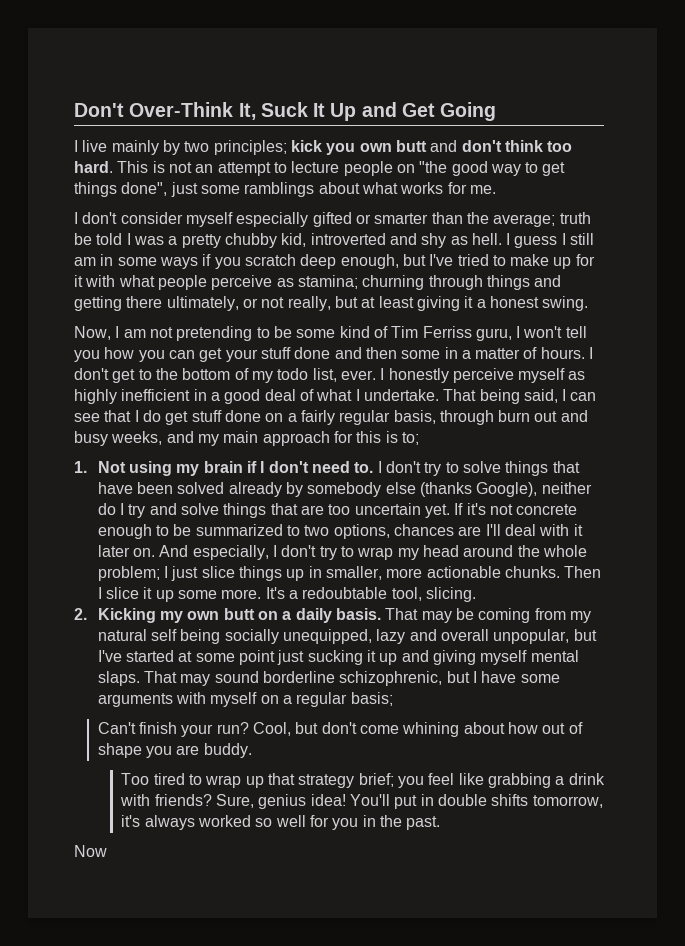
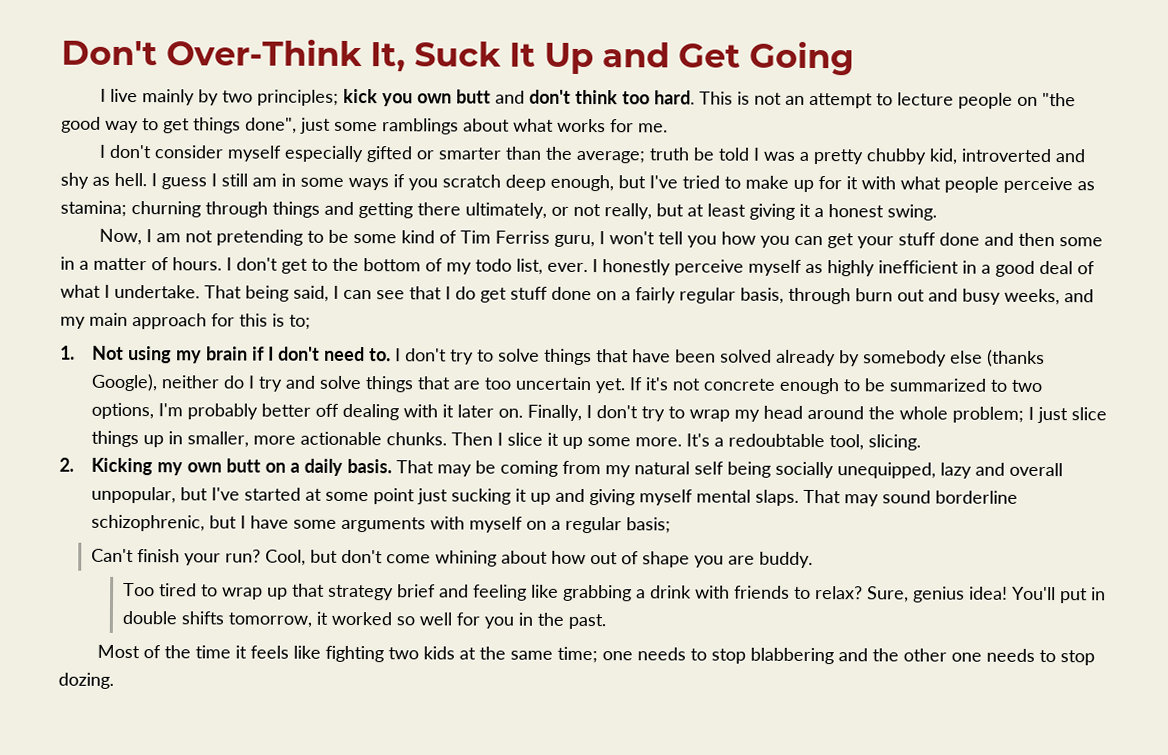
[393,524,536,536] chances are I'll deal -> [157,403,399,421] I'm probably better off dealing
[159,545,269,560] And especially, -> [526,404,582,421] Finally,
[358,773,455,788] brief; you feel -> [396,584,527,601] brief and feeling
[154,794,212,806] friends? -> [733,585,863,600] friends to relax?
[121,815,195,830] it's always -> [315,611,328,625] it
[74,845,107,857] Now -> [96,644,1095,666] [58,672,114,689] Most of the time it feels like fighting two kids at the same time; one needs to stop blabbering and the other one needs to stop dozing.

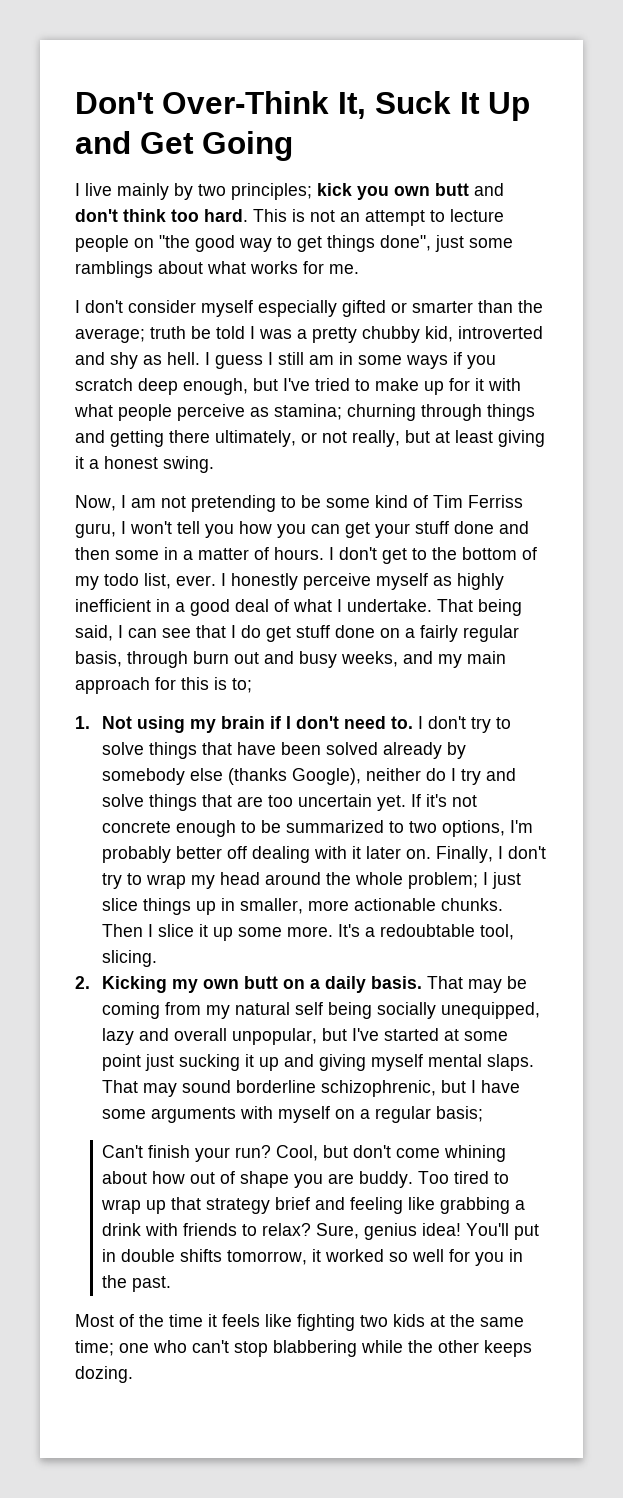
(813, 559) // -> (414, 1179) none
[636,647,707,661] needs to -> [153,1340,229,1353] who can't
[837,648,868,662] and -> [361,1340,403,1353] while
[950,648,1095,666] one needs to stop -> [484,1340,532,1357] keeps

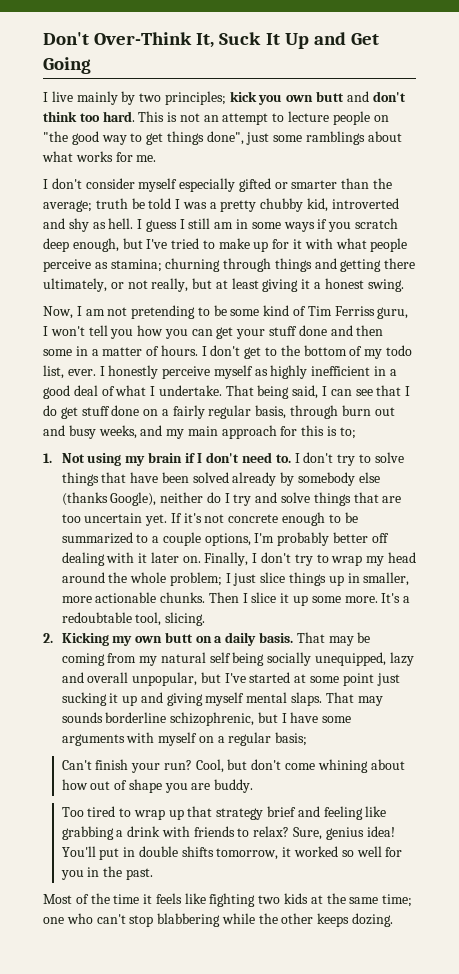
[409,821,438,833] two -> [152,532,201,546] a couple
[182,1080,232,1093] sound -> [61,712,103,723] sounds
(414, 1179) none -> (254, 786) //

